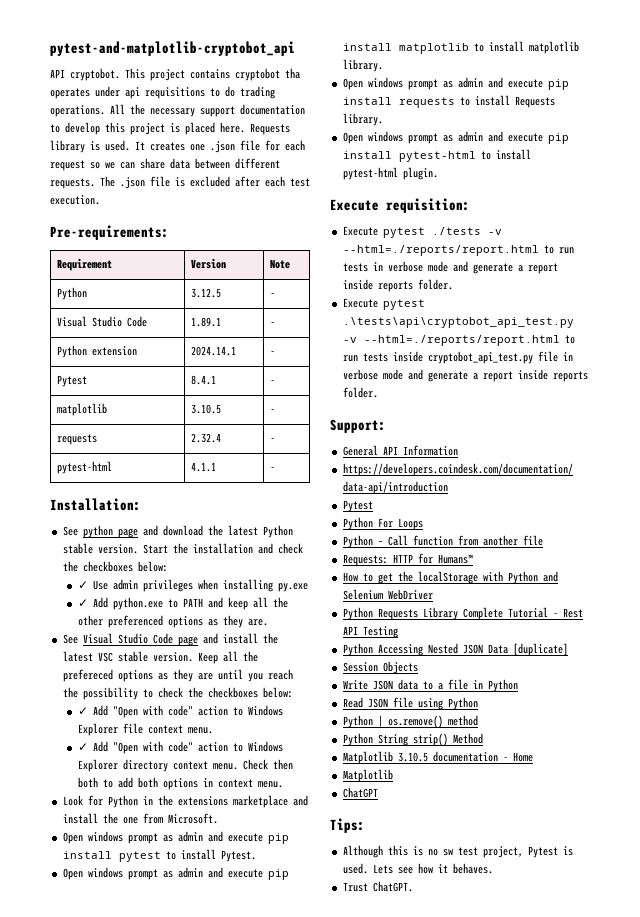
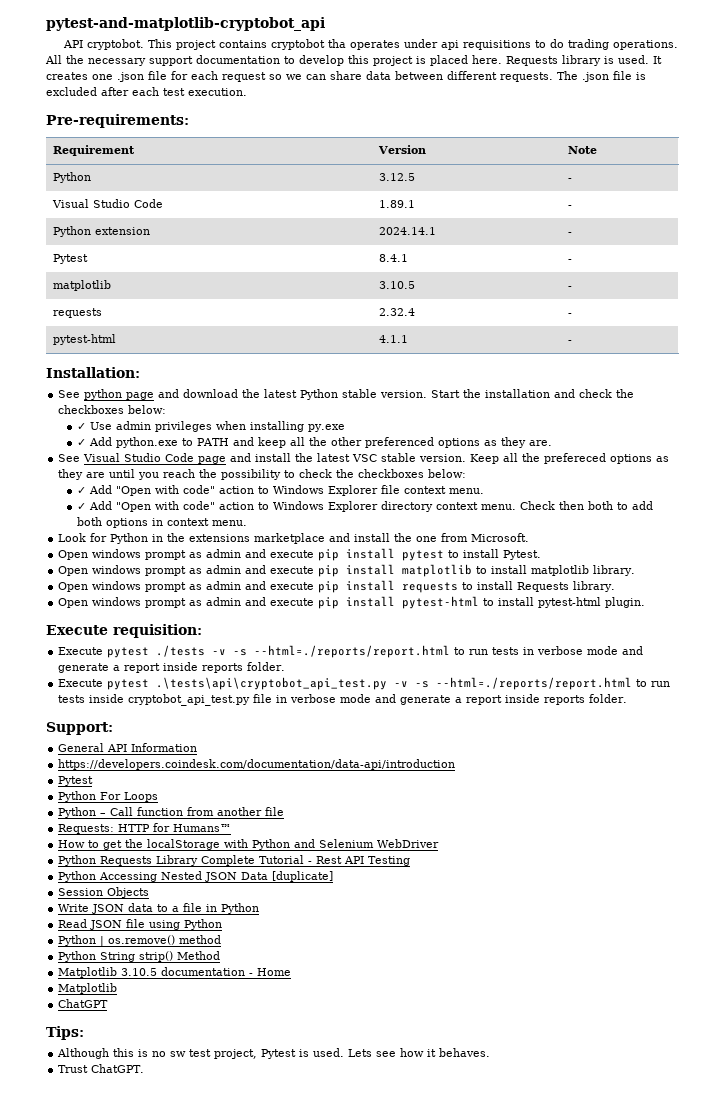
(502, 232) none -> [233,649,248,656] -s
(357, 340) none -> [415,681,430,688] -s

